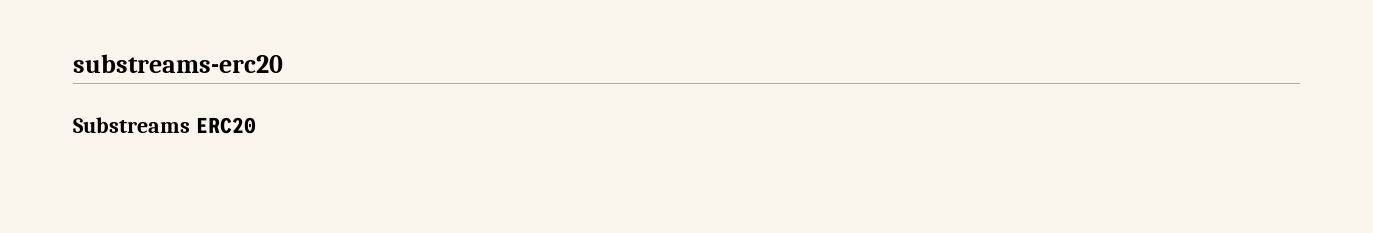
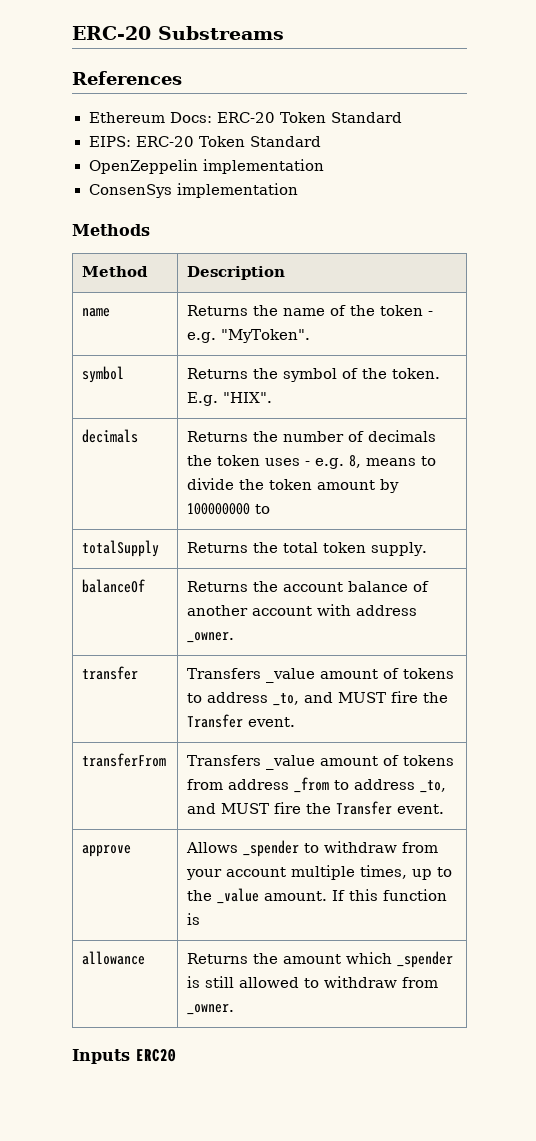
[73,54,283,73] [73,117,190,133] substreams-erc20 // Substreams -> [72,26,284,40] [72,71,182,85] [88,112,403,123] [88,136,322,147] [88,159,324,174] [88,183,298,198] [72,224,150,236] [82,266,149,277] [187,266,286,280] [82,308,111,317] [187,305,434,316] [187,329,311,343] [82,366,125,383] [187,368,441,382] [187,392,273,406] [82,429,139,443] [187,430,437,442] [187,455,437,469] [187,478,400,493] [187,503,271,515] [82,540,160,557] [187,542,428,556] [82,579,146,593] [187,581,430,592] [187,604,418,616] [187,632,235,643] [82,666,139,680] [187,668,455,683] [187,691,449,706] [187,714,296,728] [82,753,167,767] [187,755,455,770] [187,777,447,793] [187,801,445,815] [82,845,132,857] [186,840,439,857] [186,865,453,880] [187,888,448,904] [187,913,201,925] [82,951,146,965] [187,951,454,968] [187,976,439,988] [187,1004,235,1015] [72,1049,130,1064] ERC-20 Substreams // References // Ethereum Docs: ERC-20 Token Standard // EIPS: ERC-20 Token Standard // OpenZeppelin implementation // ConsenSys implementation // Methods // Method | Description // name | Returns the name of the token - e.g. "MyToken". // symbol | Returns the symbol of the token. E.g. "HIX". // decimals | Returns the number of decimals the token uses - e.g. 8, means to divide the token amount by 100000000 to // totalSupply | Returns the total token supply. // balanceOf | Returns the account balance of another account with address _owner. // transfer | Transfers _value amount of tokens to address _to, and MUST fire the Transfer event. // transferFrom | Transfers _value amount of tokens from address _from to address _to, and MUST fire the Transfer event. // approve | Allows _spender to withdraw from your account multiple times, up to the _value amount. If this function is // allowance | Returns the amount which _spender is still allowed to withdraw from _owner. // Inputs

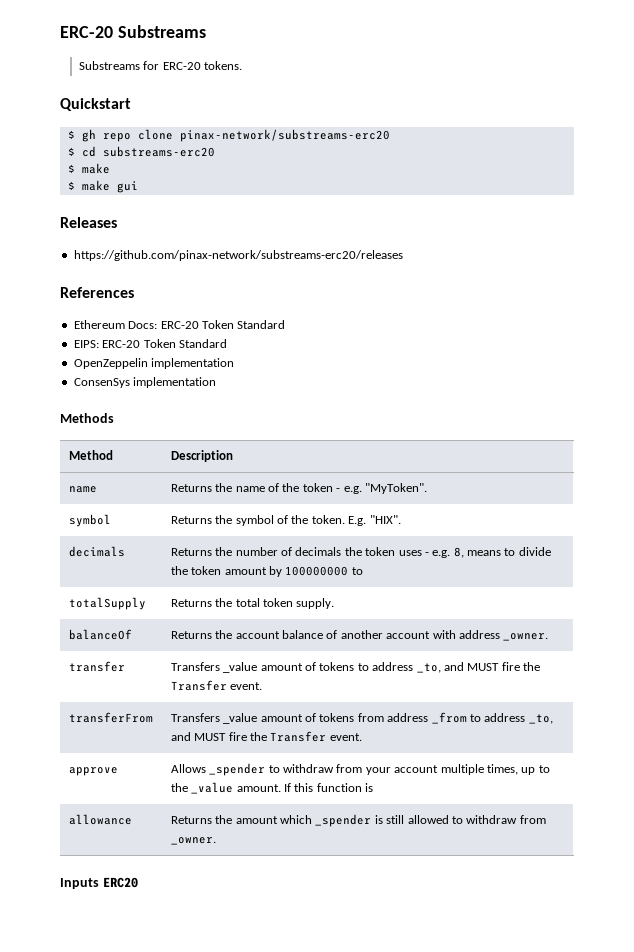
(284, 33) none -> [79,61,243,70] [60,98,131,111] [67,129,390,142] [67,146,215,157] [67,163,110,174] [67,180,138,193] [60,217,117,228] [73,250,403,261] // Substreams for ERC-20 tokens. // Quickstart // $ gh repo clone pinax-network/substreams-erc20 // $ cd substreams-erc20 // $ make // $ make gui // Releases // https://github.com/pinax-network/substreams-erc20/releases

